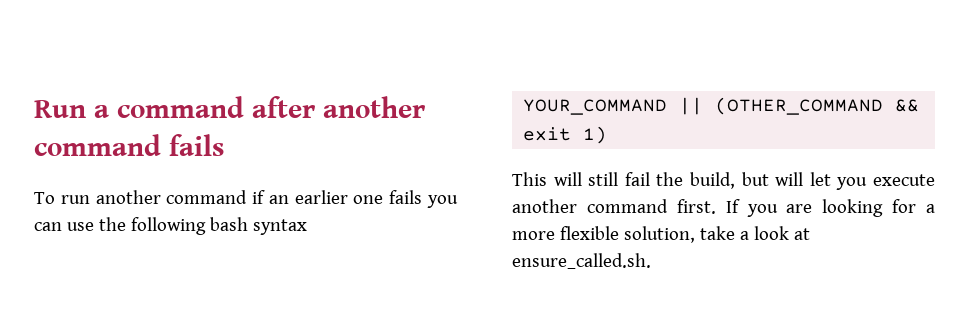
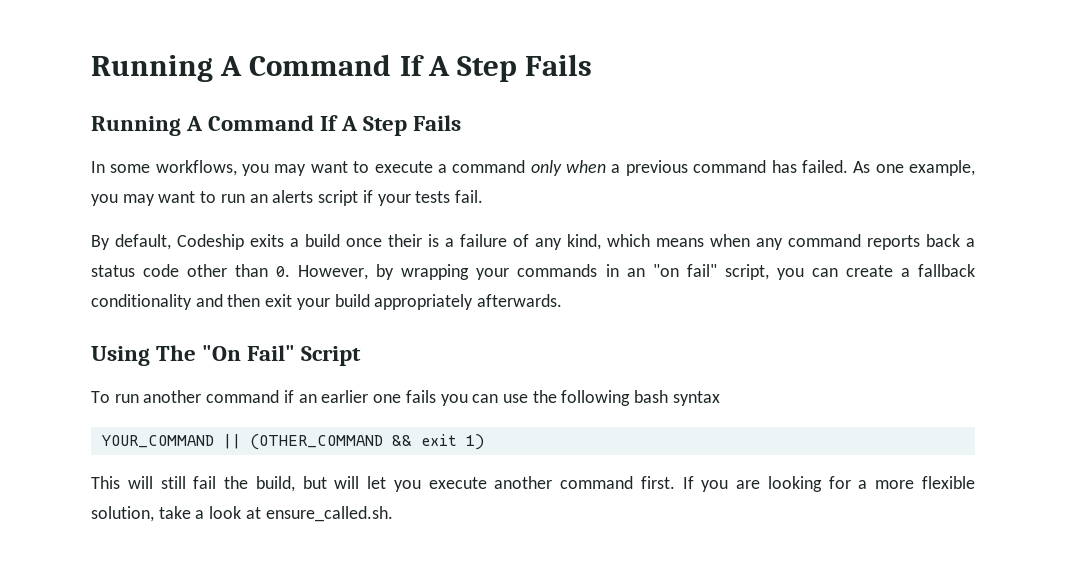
[34,96,425,118] [34,134,224,156] Run a command after another command fails -> [91,54,593,82] [91,115,462,136] [91,160,975,176] [91,190,483,206] [91,234,975,250] [91,264,976,280] [91,294,563,310] [91,345,362,366] Running A Command If A Step Fails // Running A Command If A Step Fails // In some workflows, you may want to execute a command only when a previous command has failed. As one example, you may want to run an alerts script if your tests fail. // By default, Codeship exits a build once their is a failure of any kind, which means when any command reports back a status code other than 0. However, by wrapping your commands in an "on fail" script, you can create a fallback conditionality and then exit your build appropriately afterwards. // Using The "On Fail" Script

